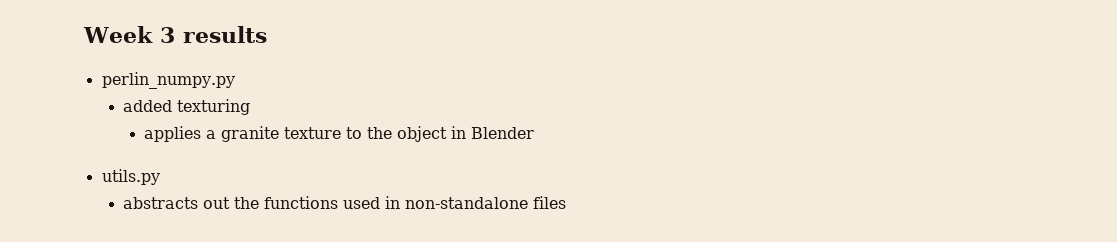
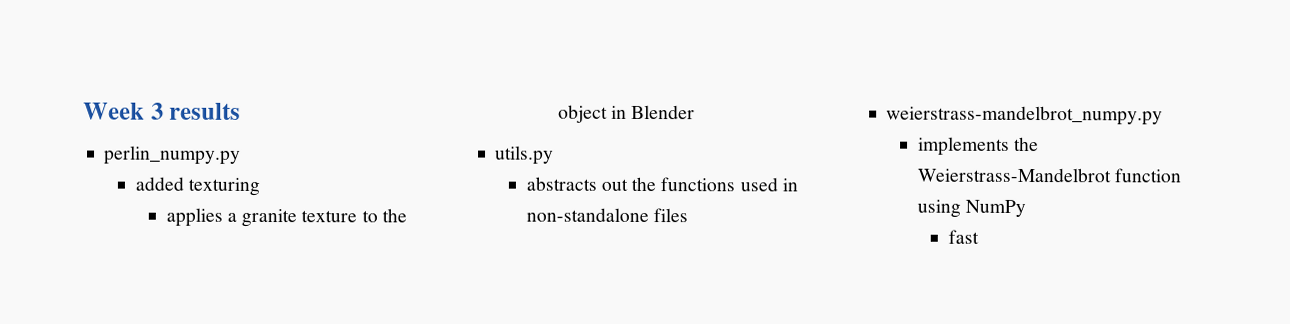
(567, 202) none -> [886,105,1164,126] [917,136,1039,156] [916,167,1181,183] [916,199,1026,218] [947,229,979,244] // weierstrass-mandelbrot_numpy.py // implements the Weierstrass-Mandelbrot function using NumPy // fast

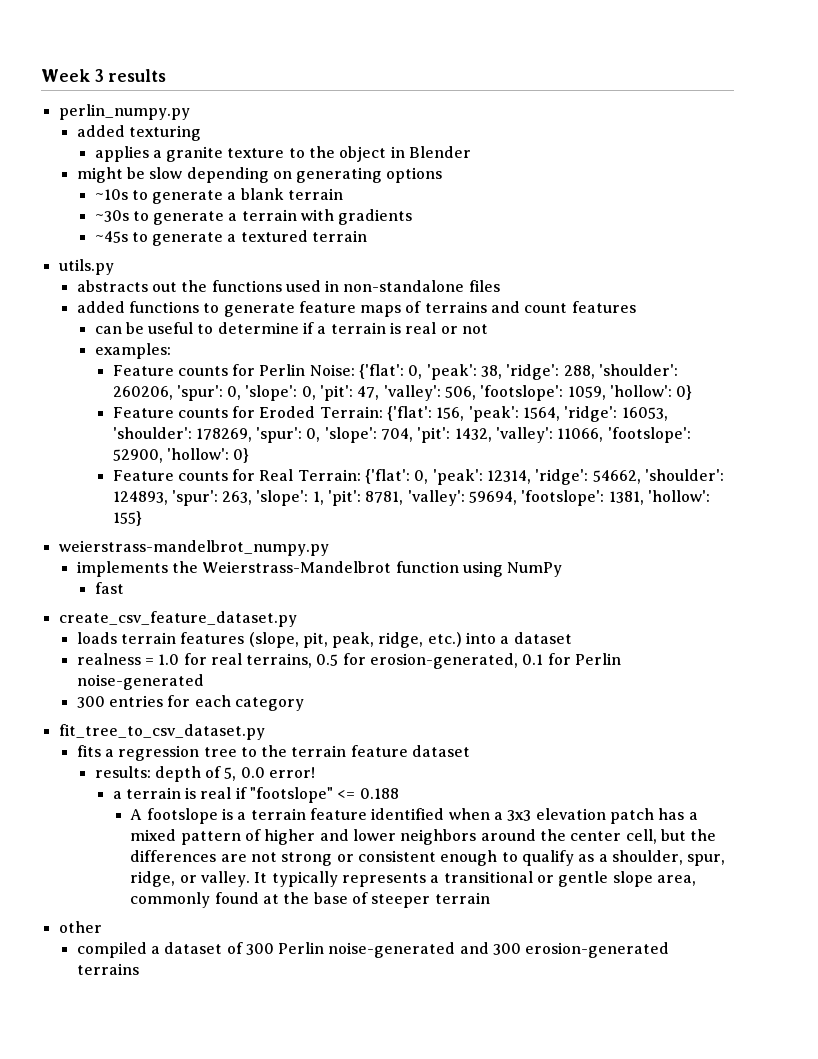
(696, 112) none -> [76,167,443,183] [94,188,344,204] [94,209,413,225] [94,230,368,246] // might be slow depending on generating options // ~10s to generate a blank terrain // ~30s to generate a terrain with gradients // ~45s to generate a textured terrain
(688, 215) none -> [76,301,636,317] [94,322,489,334] [94,343,171,359] [112,364,679,380] [112,385,693,401] [112,406,668,422] [112,427,691,443] [112,448,250,463] [112,469,725,485] [112,490,711,506] [112,511,142,526] // added functions to generate feature maps of terrains and count features // can be useful to determine if a terrain is real or not // examples: // Feature counts for Perlin Noise: {'flat': 0, 'peak': 38, 'ridge': 288, 'shoulder': 260206, 'spur': 0, 'slope': 0, 'pit': 47, 'valley': 506, 'footslope': 1059, 'hollow': 0} // Feature counts for Eroded Terrain: {'flat': 156, 'peak': 1564, 'ridge': 16053, 'shoulder': 178269, 'spur': 0, 'slope': 704, 'pit': 1432, 'valley': 11066, 'footslope': 52900, 'hollow': 0} // Feature counts for Real Terrain: {'flat': 0, 'peak': 12314, 'ridge': 54662, 'shoulder': 124893, 'spur': 263, 'slope': 1, 'pit': 8781, 'valley': 59694, 'footslope': 1381, 'hollow': 155}
(979, 236) none -> [58,611,297,627] [76,632,572,648] [76,653,622,669] [76,674,204,690] [76,695,304,711] [58,724,265,740] [76,745,471,761] [94,766,316,782] [112,787,399,803] [130,808,698,824] [130,829,717,845] [130,850,726,866] [130,871,696,887] [130,892,490,908] [58,921,102,933] [76,942,670,958] [76,963,139,975] // create_csv_feature_dataset.py // loads terrain features (slope, pit, peak, ridge, etc.) into a dataset // realness = 1.0 for real terrains, 0.5 for erosion-generated, 0.1 for Perlin noise-generated // 300 entries for each category // fit_tree_to_csv_dataset.py // fits a regression tree to the terrain feature dataset // results: depth of 5, 0.0 error! // a terrain is real if "footslope" <= 0.188 // A footslope is a terrain feature identified when a 3x3 elevation patch has a mixed pattern of higher and lower neighbors around the center cell, but the differences are not strong or consistent enough to qualify as a shoulder, spur, ridge, or valley. It typically represents a transitional or gentle slope area, commonly found at the base of steeper terrain // other // compiled a dataset of 300 Perlin noise-generated and 300 erosion-generated terrains

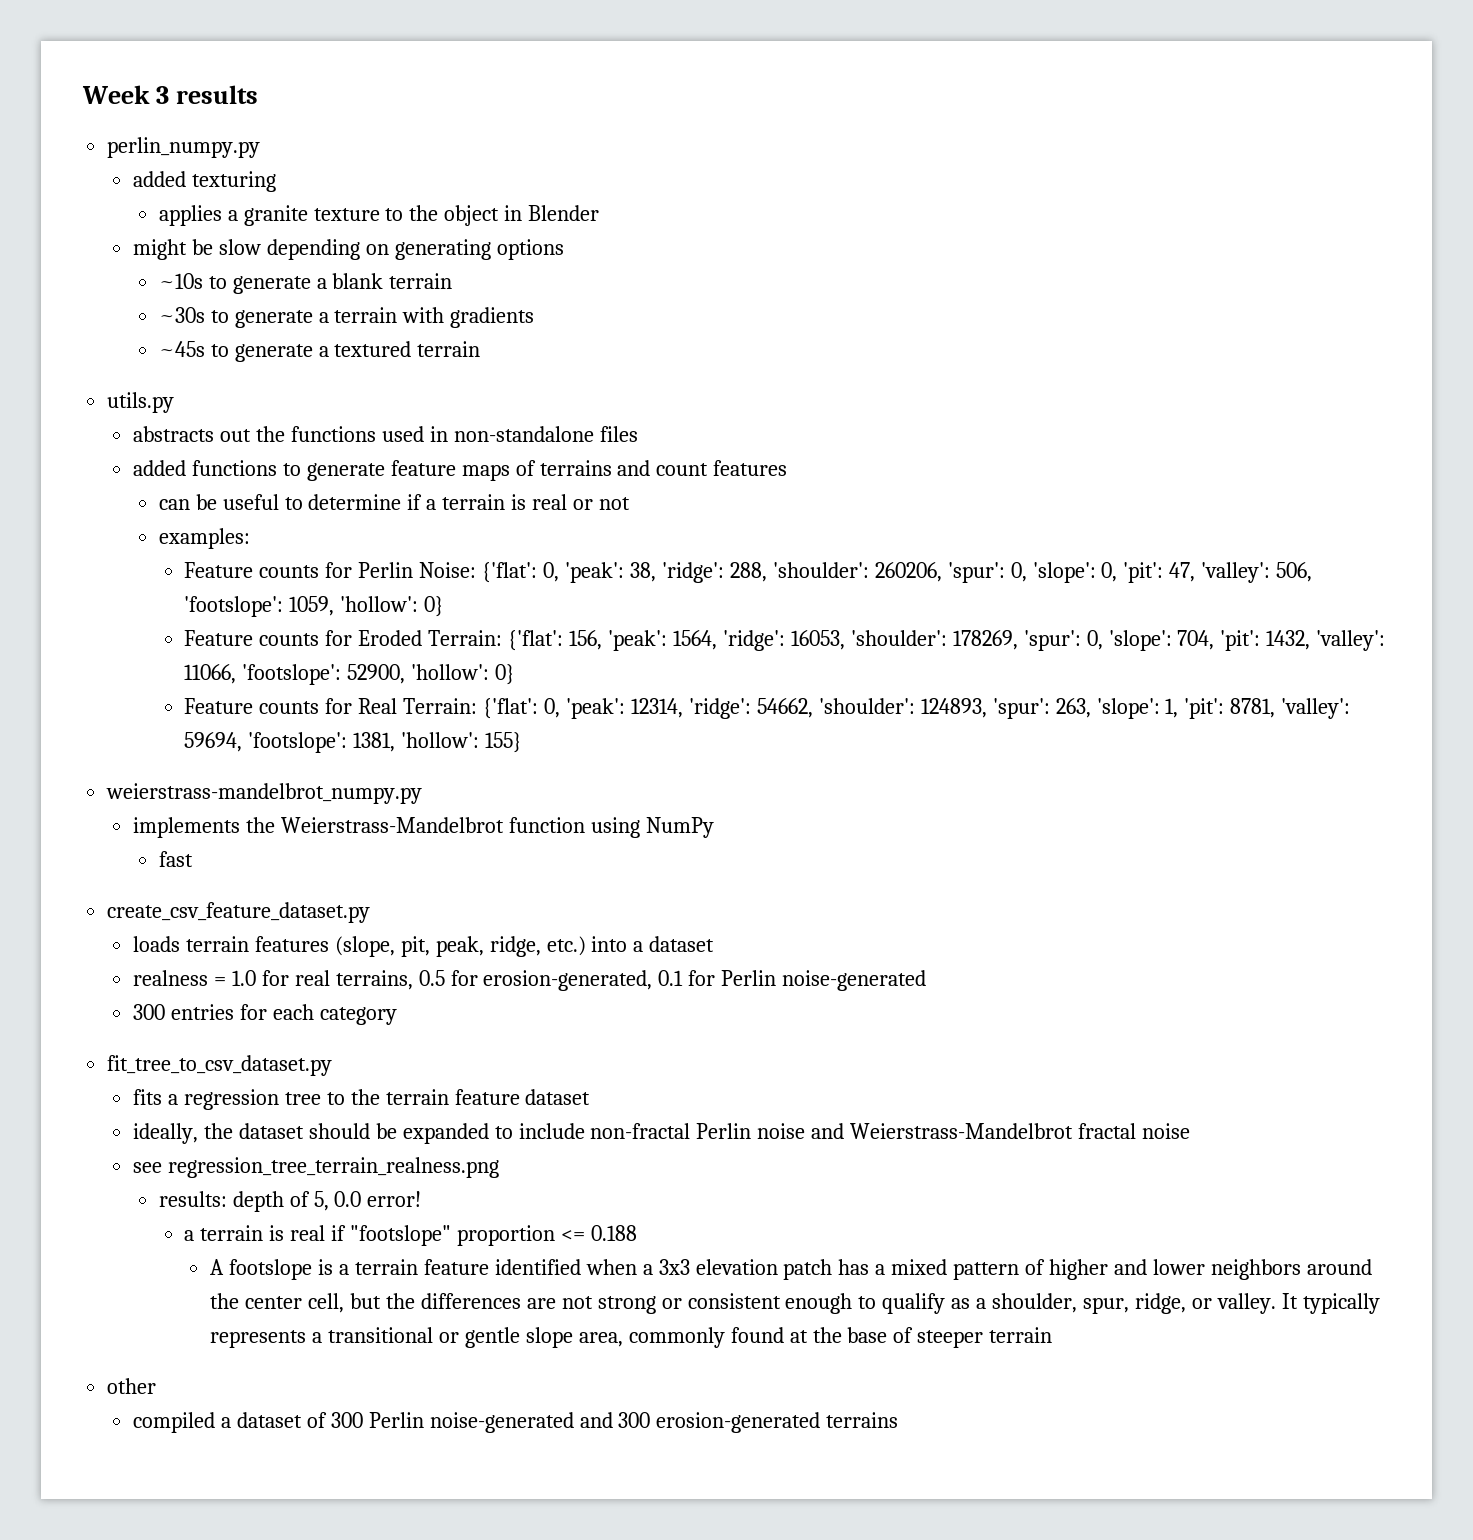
(471, 751) none -> [132,1123,1191,1144] [132,1157,499,1178] // ideally, the dataset should be expanded to include non-fractal Perlin noise and Weierstrass-Mandelbrot fractal noise // see regression_tree_terrain_realness.png
(334, 795) none -> [457,1225,556,1246] proportion

